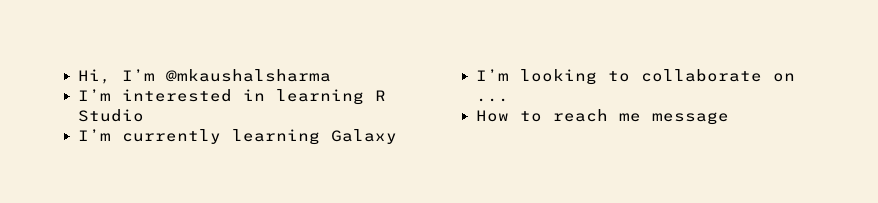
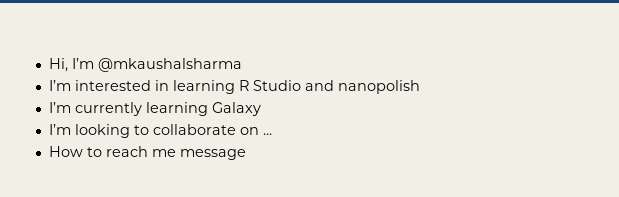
(144, 115) none -> [304,80,420,94] and nanopolish

